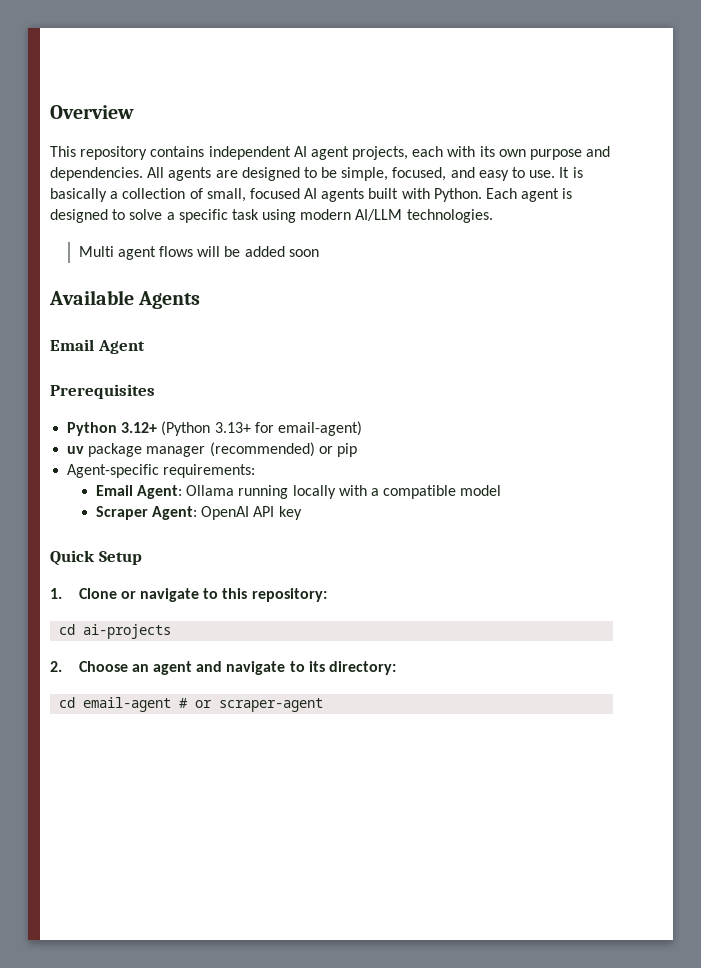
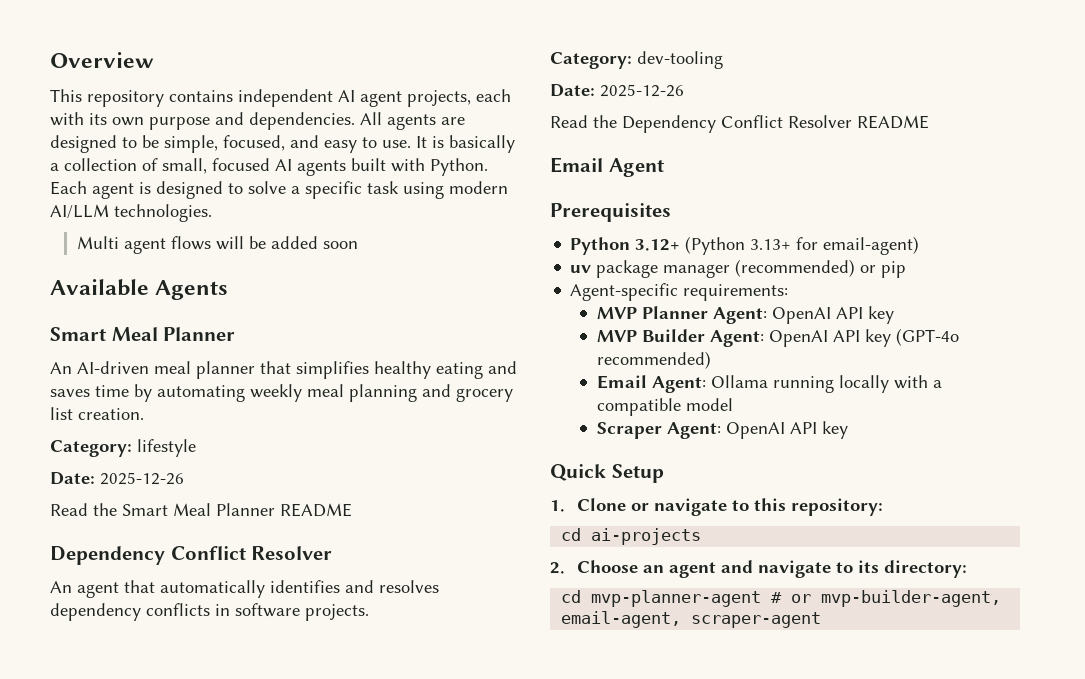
(201, 300) none -> [50,327,236,341] [50,361,517,379] [50,384,513,402] [50,407,144,420] [50,439,196,457] [50,472,184,485] [50,503,352,517] [50,546,333,565] [50,580,439,598] [50,603,369,621] [550,51,723,69] [550,84,684,97] [550,115,929,133] // Smart Meal Planner // An AI-driven meal planner that simplifies healthy eating and saves time by automating weekly meal planning and grocery list creation. // Category: lifestyle // Date: 2025-12-26 // Read the Smart Meal Planner README // Dependency Conflict Resolver // An agent that automatically identifies and resolves dependency conflicts in software projects. // Category: dev-tooling // Date: 2025-12-26 // Read the Dependency Conflict Resolver README
(256, 471) none -> [597,306,895,324] [597,328,960,347] [597,351,712,369] // MVP Planner Agent: OpenAI API key // MVP Builder Agent: OpenAI API key (GPT-4o recommended)
[83,697,172,712] email-agent -> [591,590,762,607] mvp-planner-agent
(213, 704) none -> [821,590,1002,607] [561,611,682,628] mvp-builder-agent, email-agent,

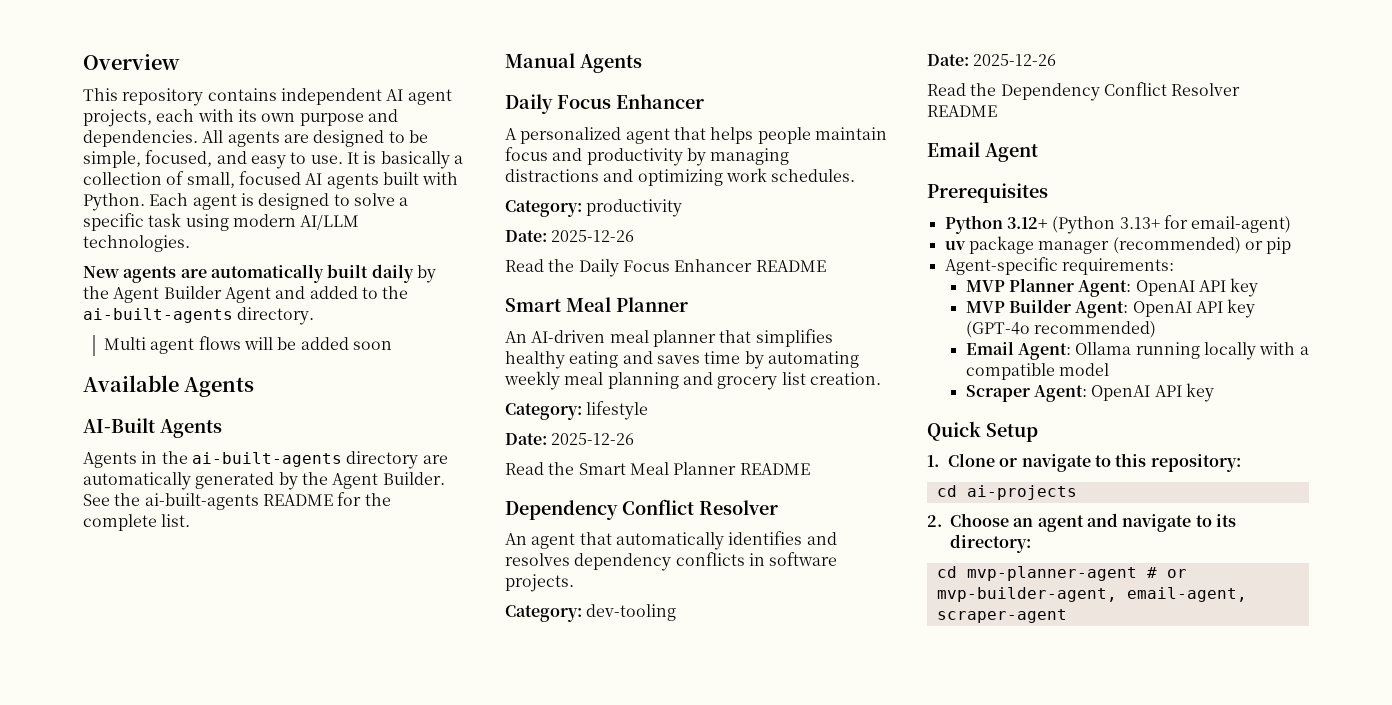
(212, 213) none -> [83,264,436,283] [83,286,409,303] [83,307,315,325] // New agents are automatically built daily by the Agent Builder Agent and added to the ai-built-agents directory.
(229, 290) none -> [83,418,222,438] [83,451,448,469] [83,472,445,490] [83,492,391,510] [83,514,191,531] [505,53,642,73] [505,94,704,114] [505,127,887,144] [505,147,790,166] [505,168,856,186] [505,199,683,217] [505,230,635,242] [505,259,826,277] // AI-Built Agents // Agents in the ai-built-agents directory are automatically generated by the Agent Builder. See the ai-built-agents README for the complete list. // Manual Agents // Daily Focus Enhancer // A personalized agent that helps people maintain focus and productivity by managing distractions and optimizing work schedules. // Category: productivity // Date: 2025-12-26 // Read the Daily Focus Enhancer README

